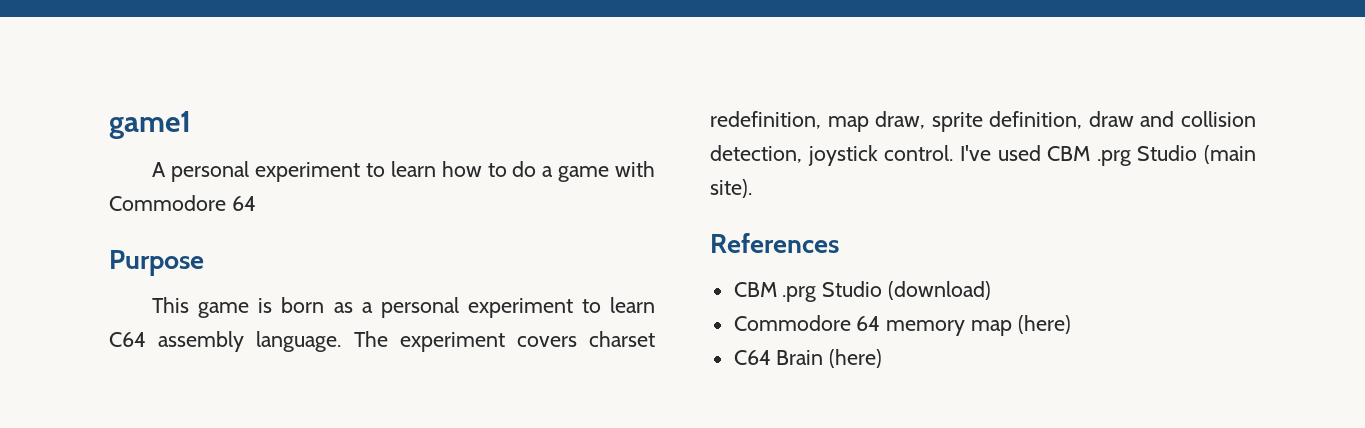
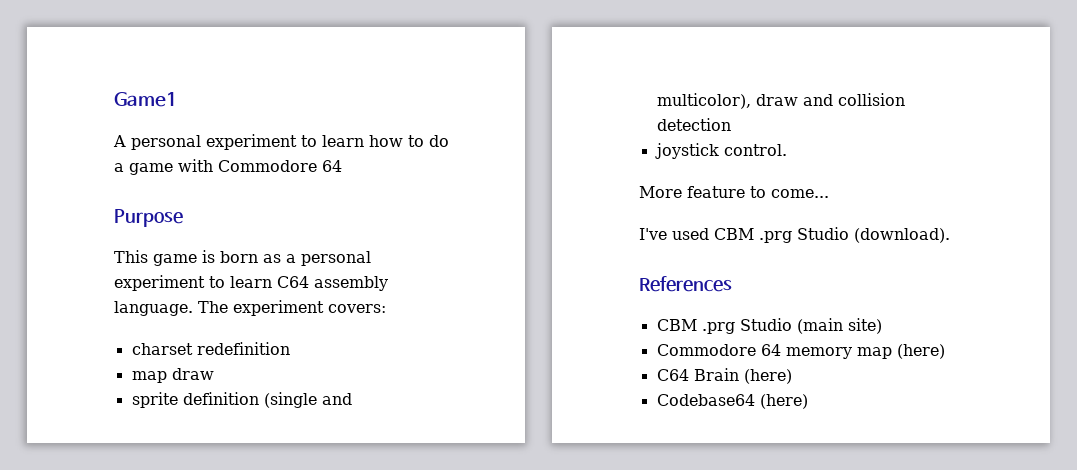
[109,111,191,139] game1 -> [114,92,177,107] Game1
[516,331,655,347] [710,111,1083,132] covers charset redefinition, map draw, sprite definition, -> [328,304,386,313] [131,342,290,355] [131,368,214,383] [131,392,352,408] [656,93,751,109] covers: // charset redefinition // map draw // sprite definition (single and multicolor),
[710,145,802,163] detection, -> [656,118,731,131] detection //
(954, 153) none -> [639,186,829,198] // More feature to come... //
[1204,145,1256,164] [710,179,752,198] (main site). -> [854,228,950,243] (download).
[888,281,992,300] (download) -> [796,318,882,334] (main site)
(883, 358) none -> [656,394,808,409] // Codebase64 (here)

